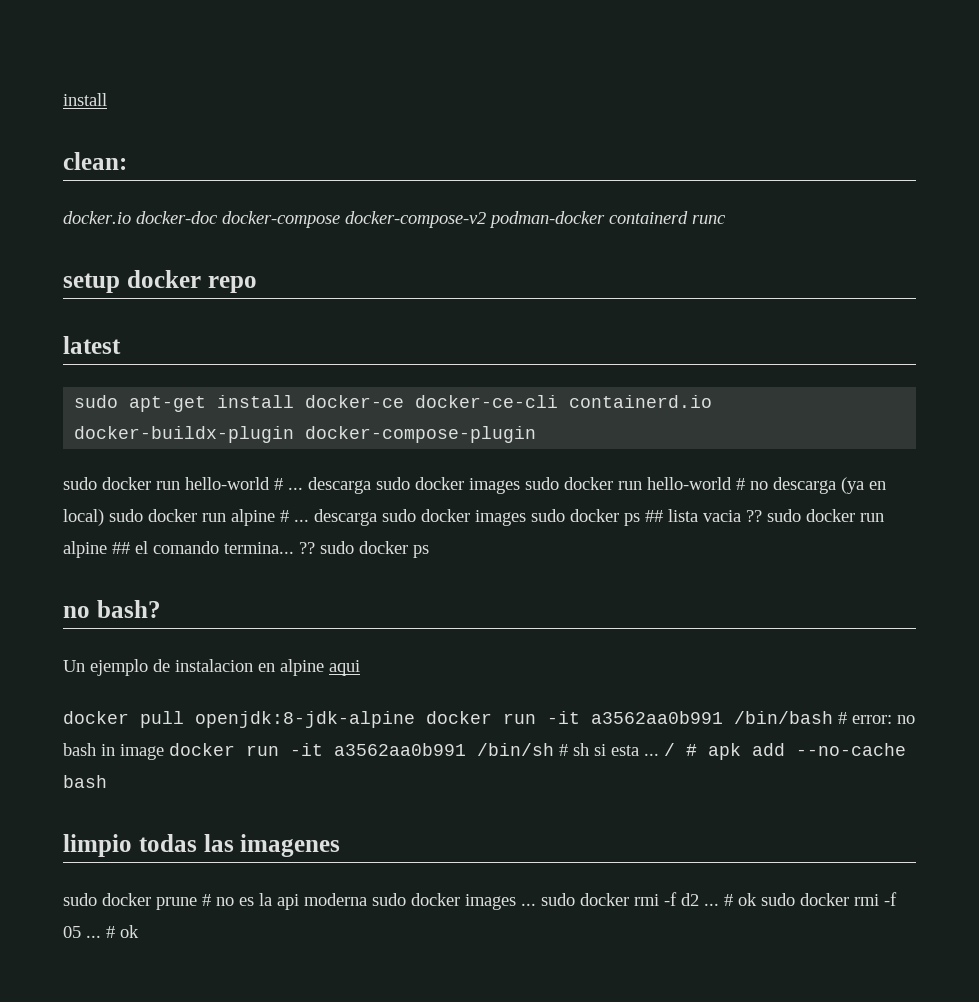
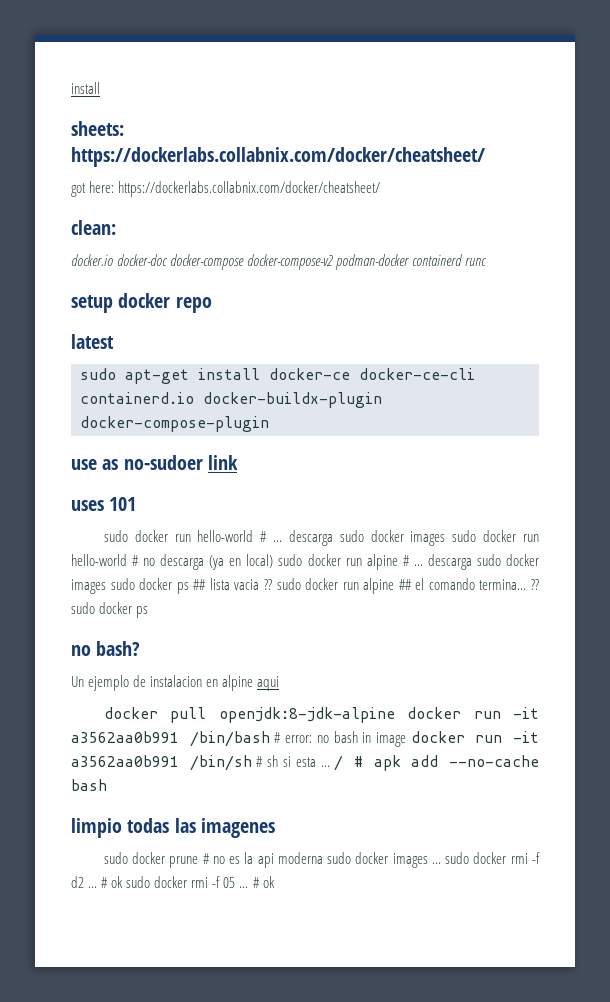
[63,93,107,106] install -> [71,82,100,94] [71,121,124,136] [71,147,485,167] [71,181,381,197] install // sheets: https://dockerlabs.collabnix.com/docker/cheatsheet/ // got here: https://dockerlabs.collabnix.com/docker/cheatsheet/
(537, 434) none -> [71,455,239,470] [71,497,137,511] // use as no-sudoer link // uses 101

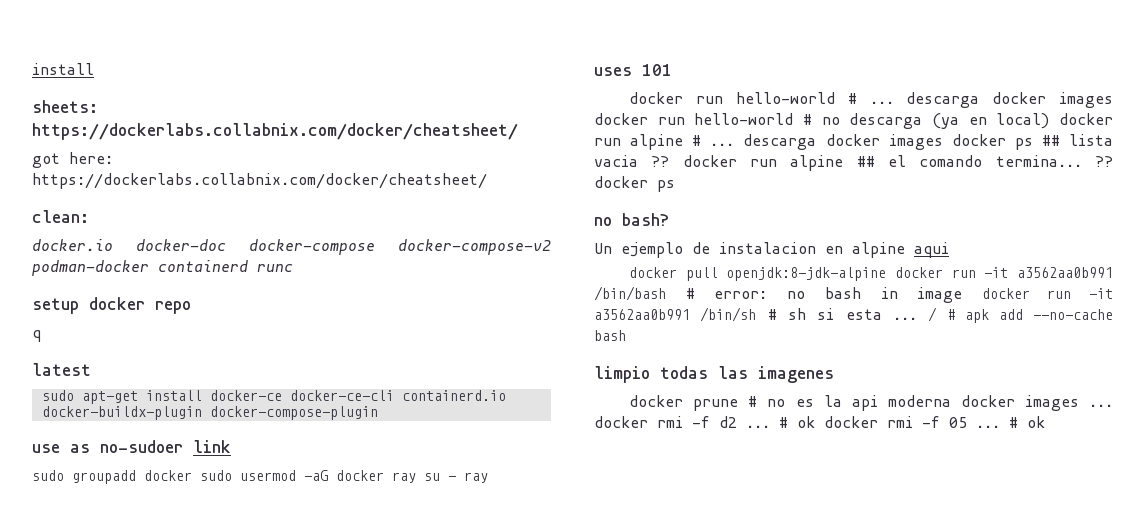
(212, 305) none -> [32,330,41,342] // q
(239, 462) none -> [32,470,488,484] // sudo groupadd docker sudo usermod -aG docker ray su - ray
[103,530,128,542] sudo -> (672, 70) none
[339,530,477,546] sudo docker images sudo -> [992,92,1113,108] docker images
[278,554,303,566] sudo -> (1050, 121) none
[476,554,539,566] [71,578,135,594] sudo docker images sudo -> [825,134,943,150] docker images
[276,578,301,590] sudo -> (670, 161) none
[71,602,95,614] sudo -> (1113, 161) none
[103,852,128,864] sudo -> (834, 374) none
[327,852,352,864] sudo -> (951, 401) none
[445,852,470,864] sudo -> (1113, 405) none
[126,876,151,888] sudo -> (815, 422) none

